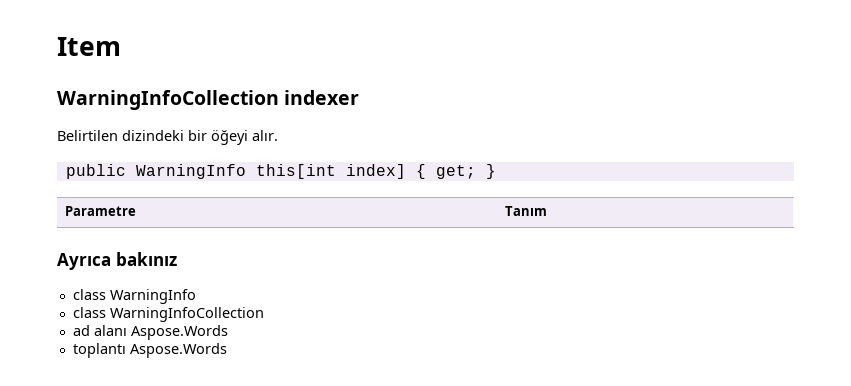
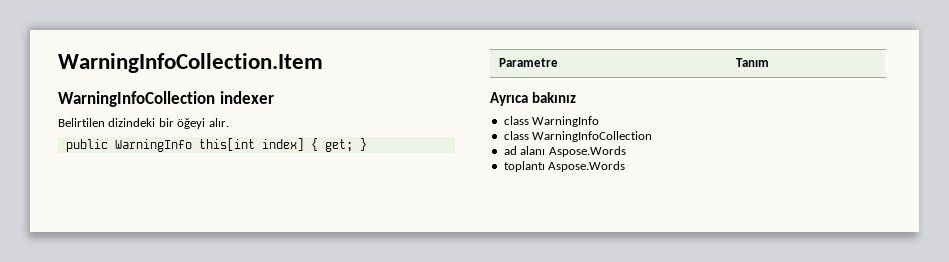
[57,37,121,56] Item -> [58,53,323,73] WarningInfoCollection.Item

